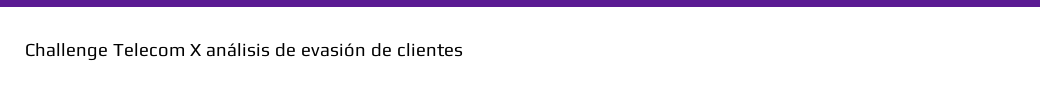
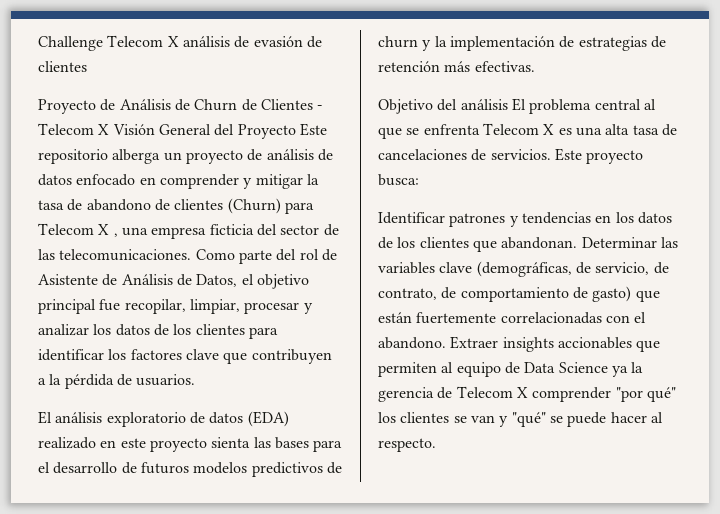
(463, 50) none -> [38,99,323,114] [38,123,327,139] [38,149,333,164] [38,174,319,189] [38,198,314,214] [38,223,339,239] [38,249,337,264] [38,274,309,289] [38,299,313,314] [38,324,278,339] [38,349,332,364] [38,374,196,389] [38,411,289,427] [38,437,343,452] [38,462,342,477] [378,36,666,51] [378,61,535,72] [378,98,656,114] [378,123,677,139] [378,148,644,164] [378,174,419,186] [378,212,672,227] [378,237,678,252] [378,261,669,277] [378,286,660,302] [378,312,647,324] [378,336,661,352] [378,362,644,377] [378,386,676,402] [378,412,663,427] [378,438,436,452] // Proyecto de Análisis de Churn de Clientes - Telecom X Visión General del Proyecto Este repositorio alberga un proyecto de análisis de datos enfocado en comprender y mitigar la tasa de abandono de clientes (Churn) para Telecom X , una empresa ficticia del sector de las telecomunicaciones. Como parte del rol de Asistente de Análisis de Datos, el objetivo principal fue recopilar, limpiar, procesar y analizar los datos de los clientes para identificar los factores clave que contribuyen a la pérdida de usuarios. // El análisis exploratorio de datos (EDA) realizado en este proyecto sienta las bases para el desarrollo de futuros modelos predictivos de churn y la implementación de estrategias de retención más efectivas. // Objetivo del análisis El problema central al que se enfrenta Telecom X es una alta tasa de cancelaciones de servicios. Este proyecto busca: // Identificar patrones y tendencias en los datos de los clientes que abandonan. Determinar las variables clave (demográficas, de servicio, de contrato, de comportamiento de gasto) que están fuertemente correlacionadas con el abandono. Extraer insights accionables que permiten al equipo de Data Science ya la gerencia de Telecom X comprender "por qué" los clientes se van y "qué" se puede hacer al respecto.

